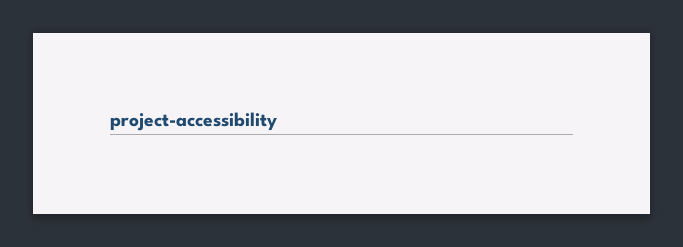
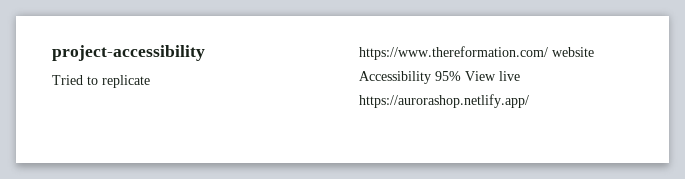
(277, 121) none -> [52,75,150,88] [359,46,594,60] [359,71,520,84] [359,94,529,108] // Tried to replicate https://www.thereformation.com/ website Accessibility 95% View live https://aurorashop.netlify.app/

